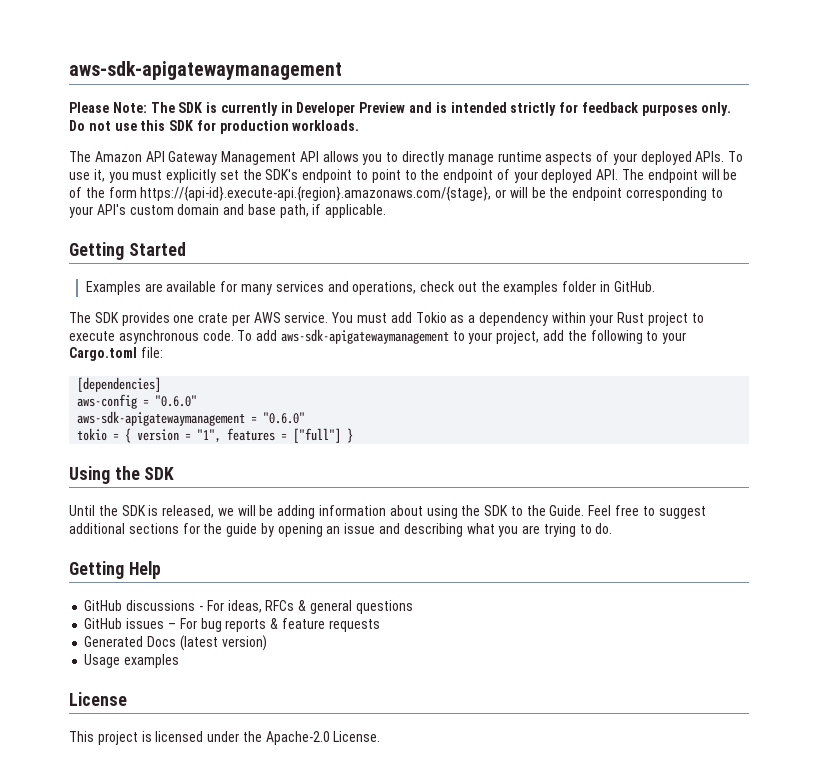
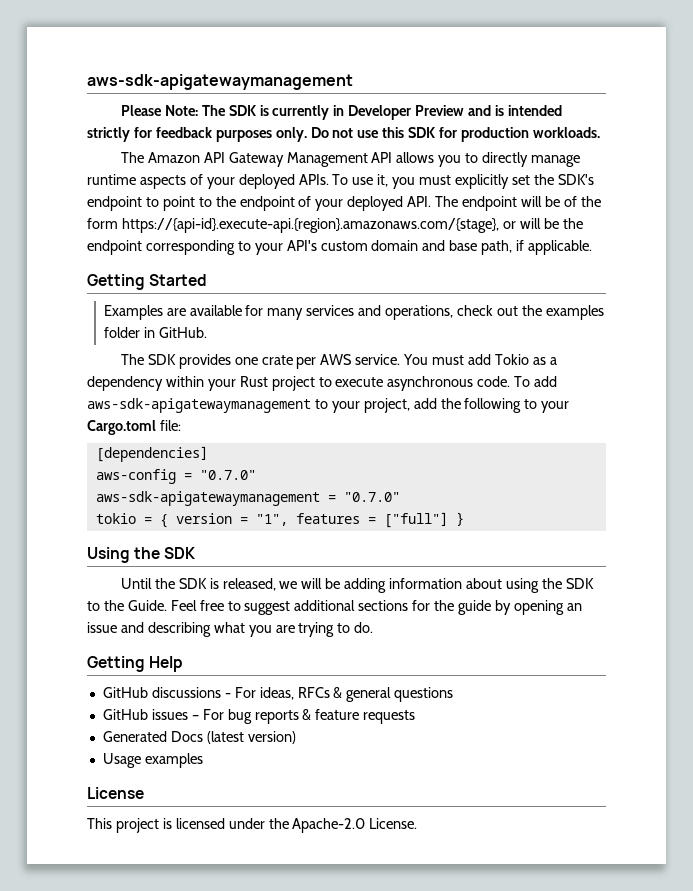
[155,395,198,407] "0.6.0" -> [199,470,256,480] "0.7.0"
[263,412,306,424] "0.6.0" -> [343,492,400,502] "0.7.0"

